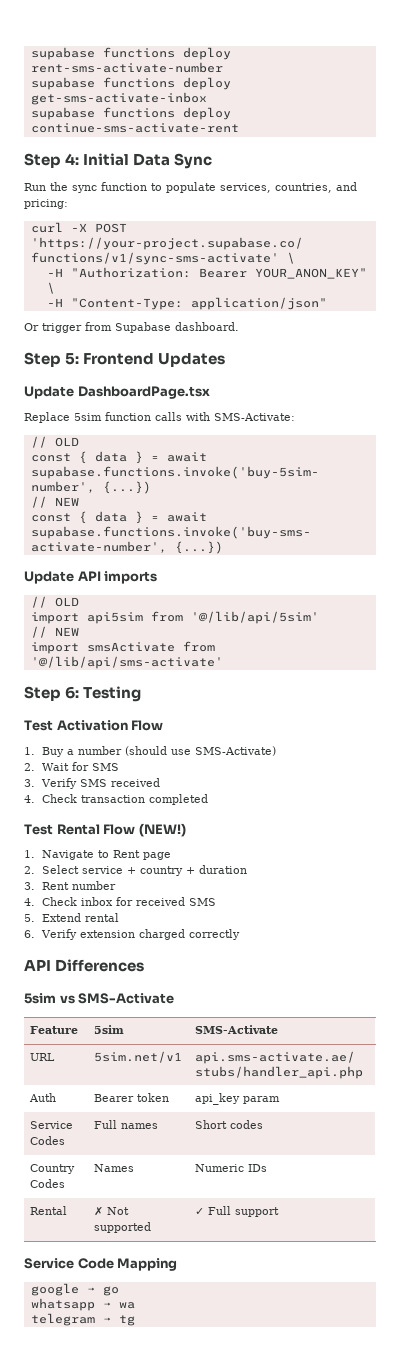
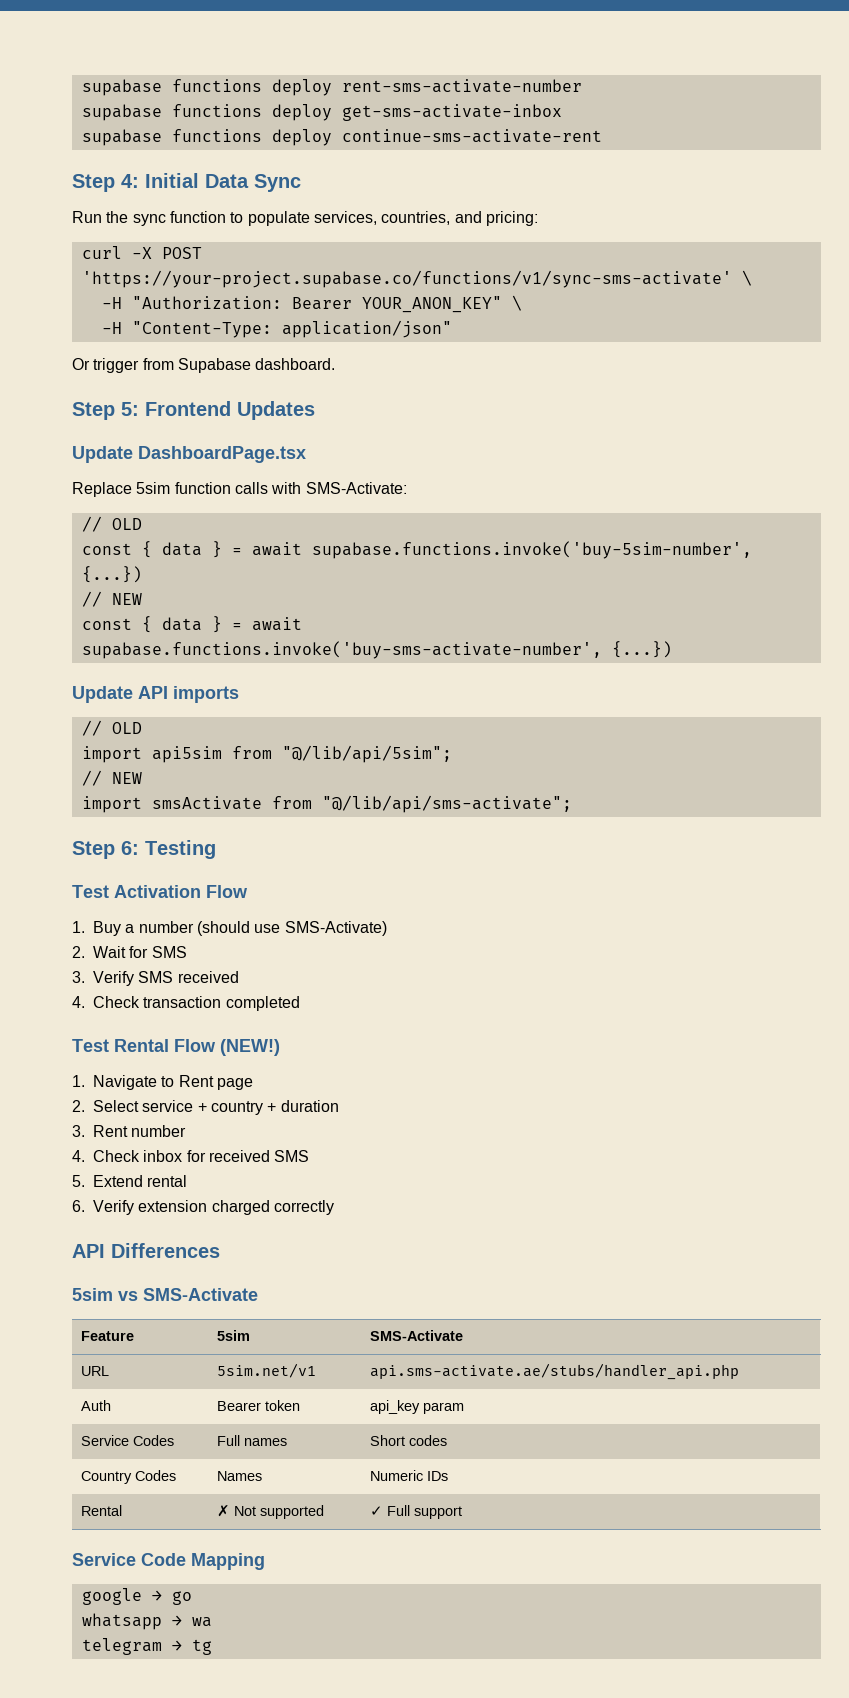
[190,611,319,624] '@/lib/api/5sim' -> [281,745,452,763] "@/lib/api/5sim";
[30,656,223,669] '@/lib/api/sms-activate' -> [321,795,572,813] "@/lib/api/sms-activate";

